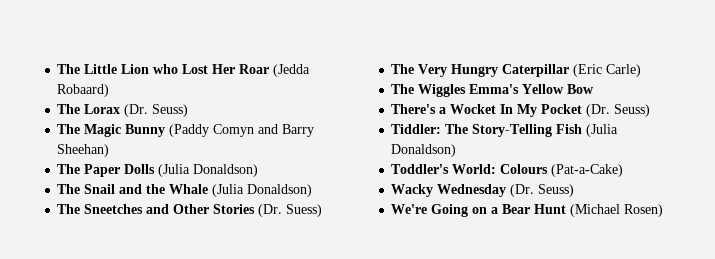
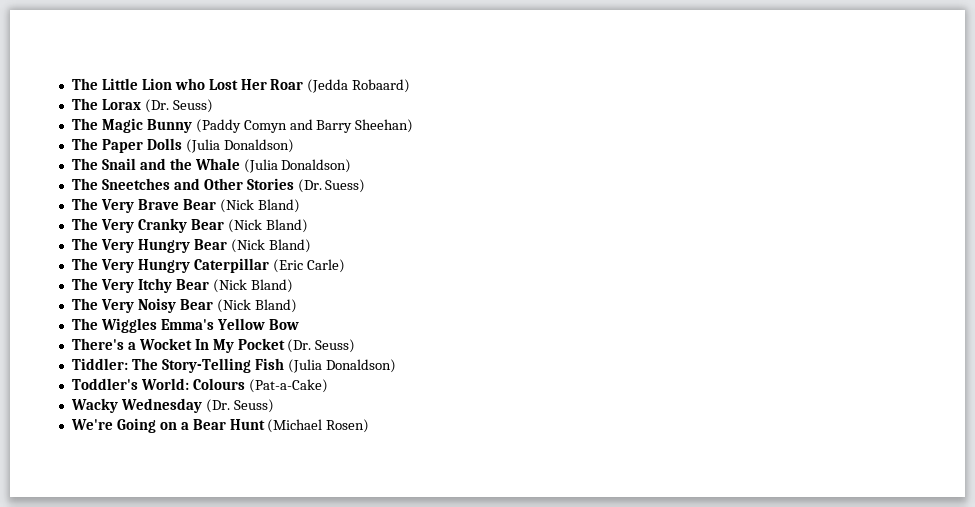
(323, 210) none -> [71,198,300,213] [71,218,308,233] [71,238,311,253] // The Very Brave Bear (Nick Bland) // The Very Cranky Bear (Nick Bland) // The Very Hungry Bear (Nick Bland)
(642, 70) none -> [71,278,293,293] [71,298,297,313] // The Very Itchy Bear (Nick Bland) // The Very Noisy Bear (Nick Bland)

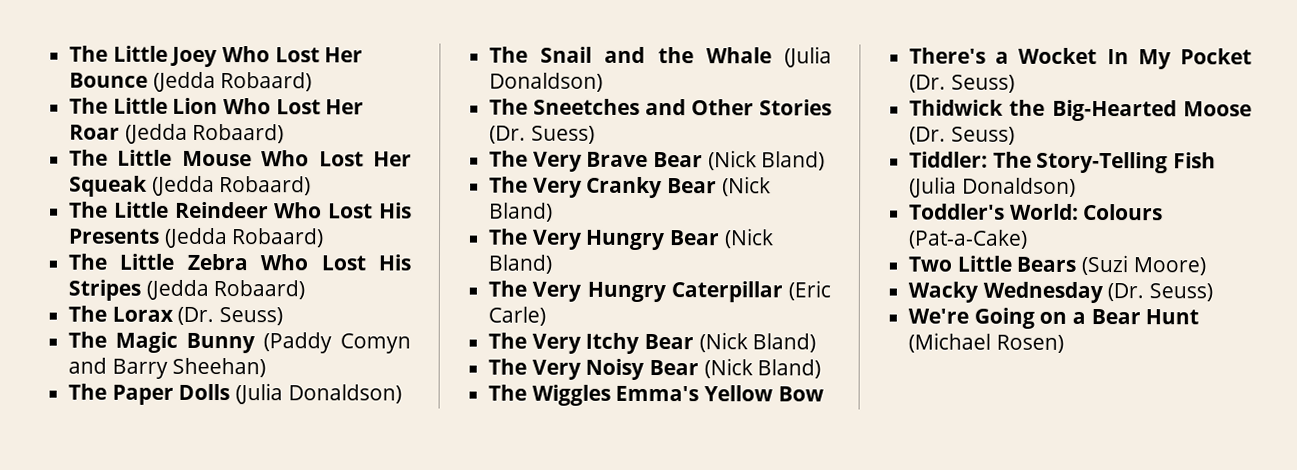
[71,78,205,90] The Little Lion who -> [69,45,364,68] [69,71,313,93] [69,97,272,115] The Little Joey Who Lost Her Bounce (Jedda Robaard) // The Little Lion Who
(411, 86) none -> [69,149,412,167] [69,175,312,197] [69,201,412,219] [68,227,325,249] [68,253,411,271] [68,279,306,301] // The Little Mouse Who Lost Her Squeak (Jedda Robaard) // The Little Reindeer Who Lost His Presents (Jedda Robaard) // The Little Zebra Who Lost His Stripes (Jedda Robaard)
(356, 346) none -> [909,99,1252,122] [909,126,1015,145] // Thidwick the Big-Hearted Moose (Dr. Seuss)
(328, 386) none -> [908,254,1206,276] // Two Little Bears (Suzi Moore)

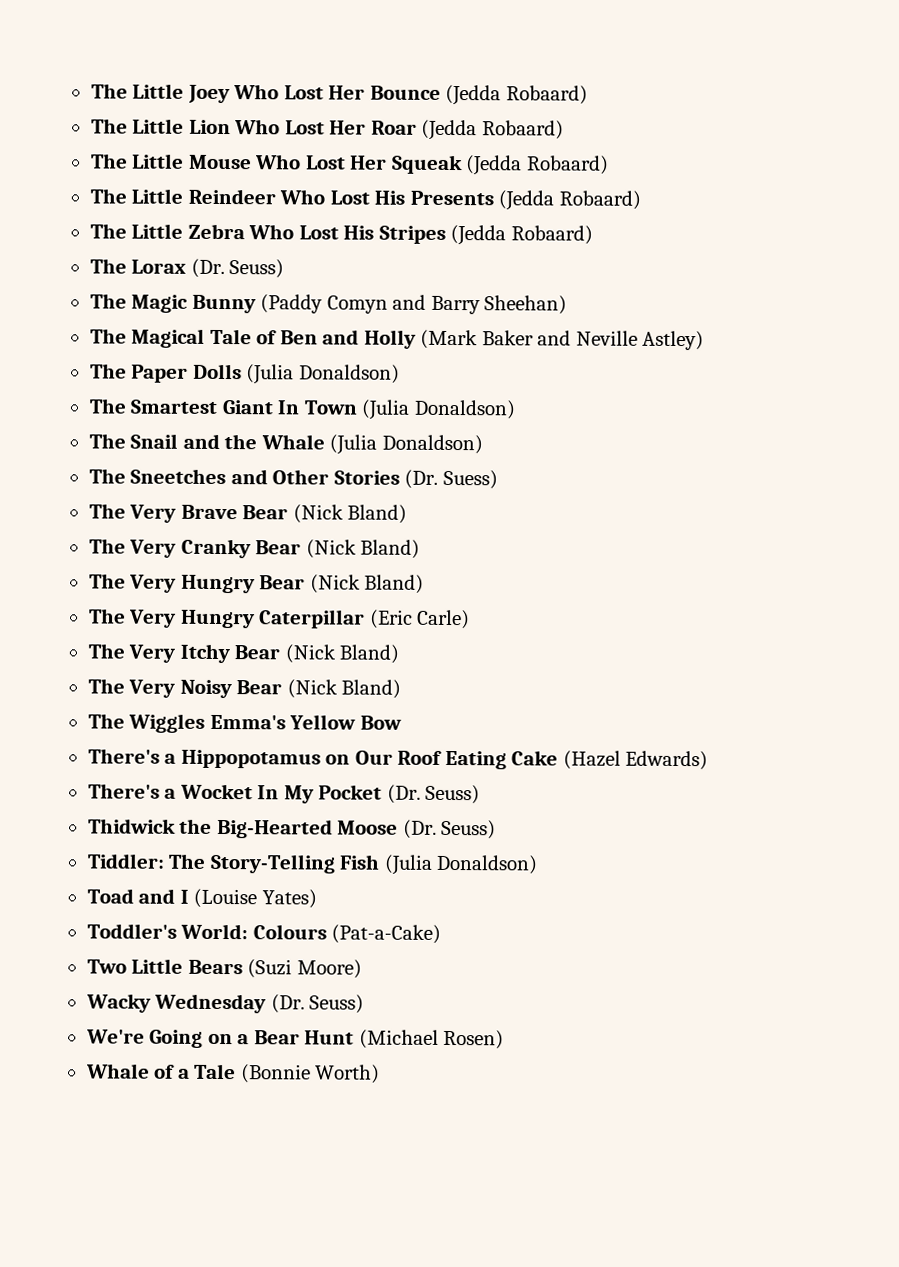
(267, 367) none -> [89,328,705,351] // The Magical Tale of Ben and Holly (Mark Baker and Neville Astley)
(402, 394) none -> [88,398,516,420] // The Smartest Giant In Town (Julia Donaldson)
(824, 394) none -> [87,748,709,771] // There's a Hippopotamus on Our Roof Eating Cake (Hazel Edwards)
(1076, 187) none -> [86,888,317,909] // Toad and I (Louise Yates)
(1064, 343) none -> [85,1063,381,1084] // Whale of a Tale (Bonnie Worth)

